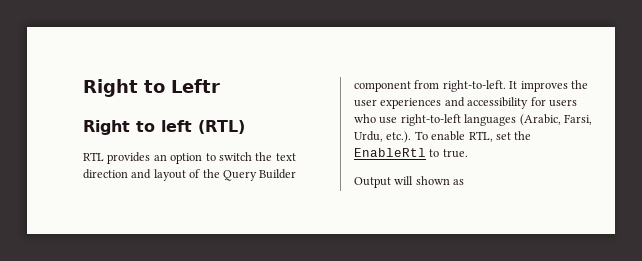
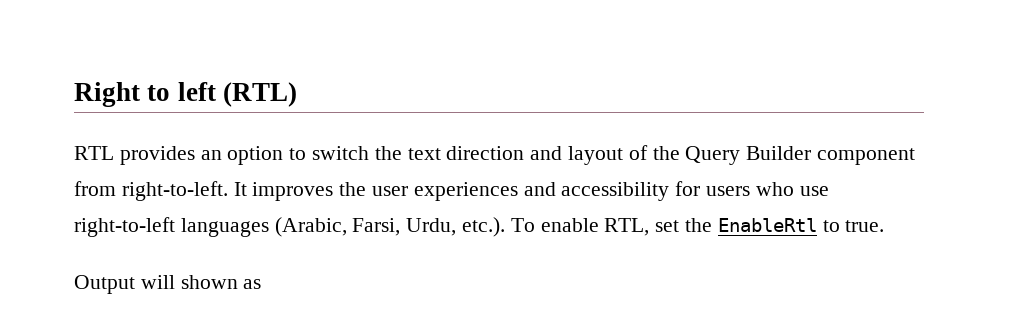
[83,79,220,97] [83,120,155,135] Right to Leftr // Right to -> [74,82,171,107] Right to

